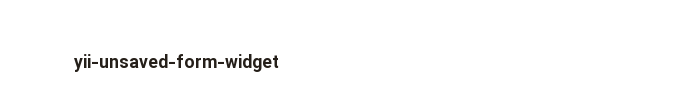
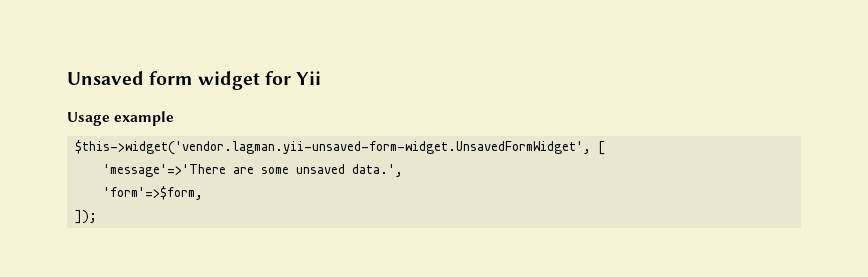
[74,54,279,72] yii-unsaved-form-widget -> [67,71,322,90] [67,111,175,126] [75,140,606,155] [103,164,404,177] [103,186,204,200] [75,210,98,224] Unsaved form widget for Yii // Usage example // $this->widget('vendor.lagman.yii-unsaved-form-widget.UnsavedFormWidget', [ // 'message'=>'There are some unsaved data.', // 'form'=>$form, // ]);

